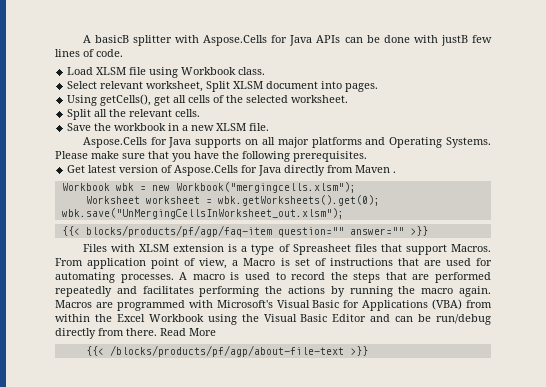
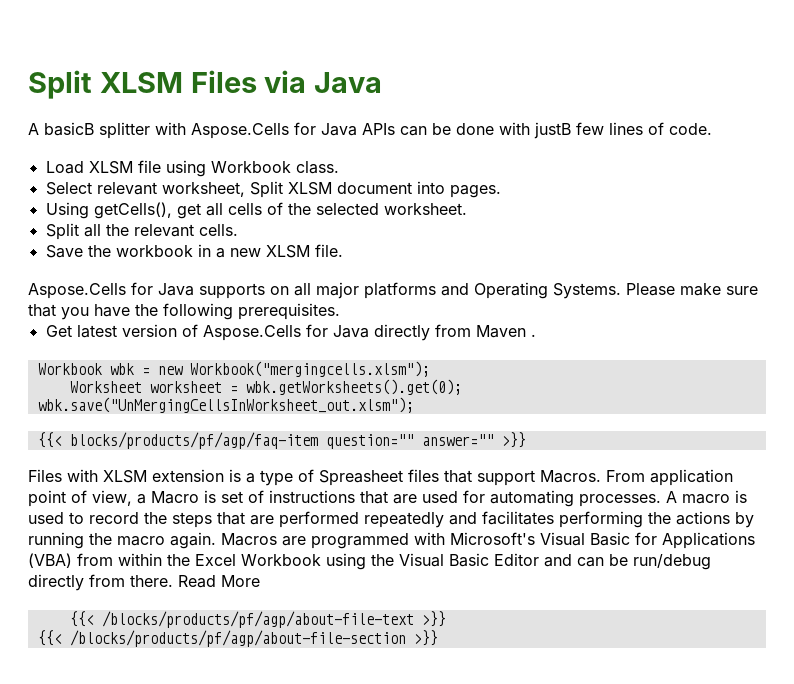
(82, 39) none -> [28,70,383,99] Split XLSM Files via Java //
(368, 351) none -> [37,630,438,647] // {{< /blocks/products/pf/agp/about-file-section >}}

